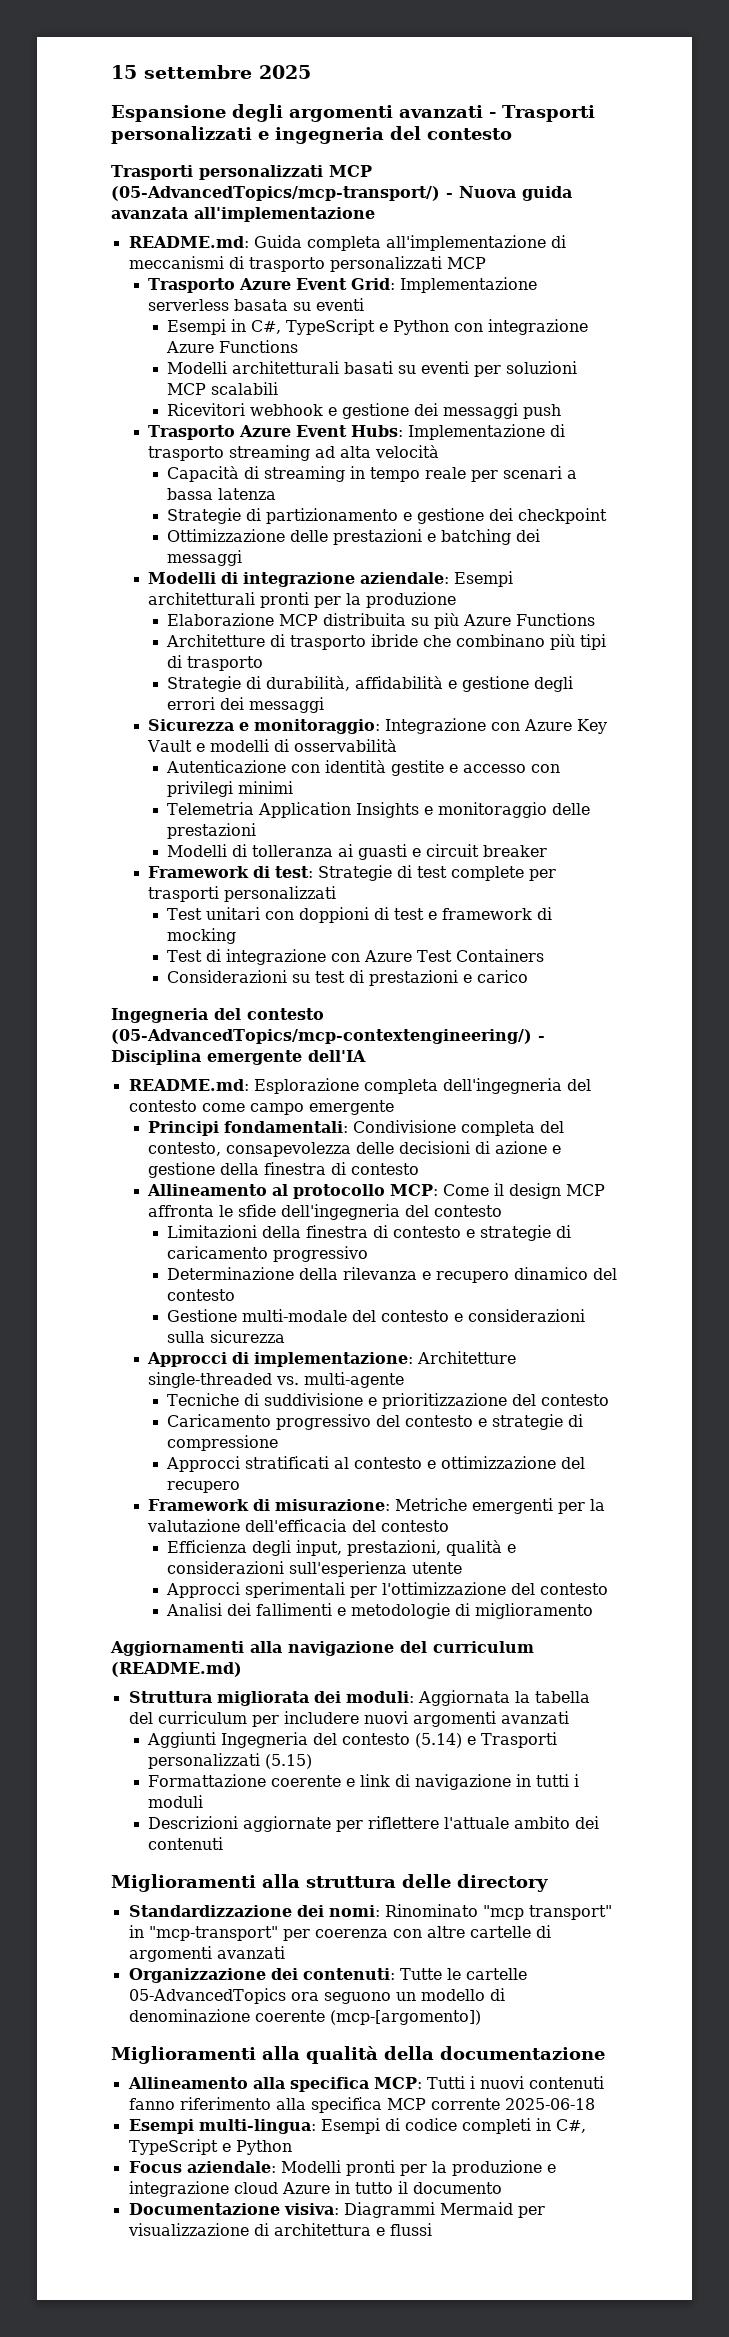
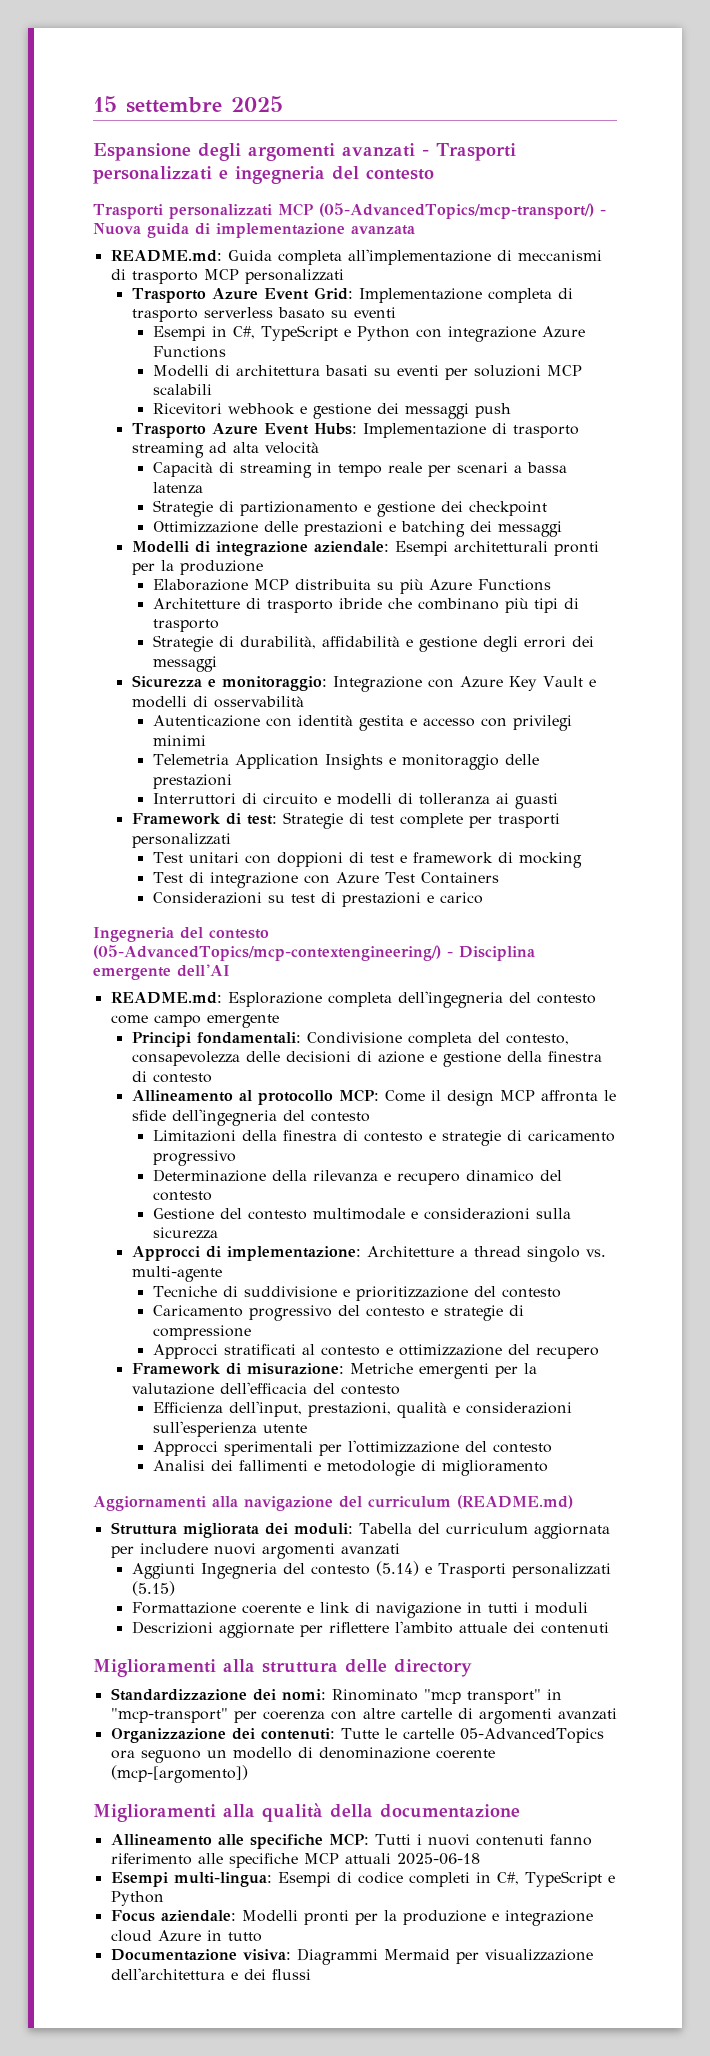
(572, 193) none -> [195,223,345,238] di implementazione
[194,207,375,222] all'implementazione -> (415, 230) none
[329,256,486,272] personalizzati MCP -> [203,269,344,284] MCP personalizzati
[147,299,288,311] serverless basata -> [487,288,573,303] [131,307,325,322] completa di trasporto serverless basato
[232,361,340,374] architetturali -> [214,365,320,376] di architettura
[391,760,445,776] gestite -> [358,715,404,731] gestita
[167,844,228,857] Modelli -> [152,793,392,805] Interruttori di circuito e modelli
[412,844,548,857] e circuit breaker -> (558, 801) none
[308,1050,366,1062] dell'IA -> [177,964,230,977] dell'AI
[242,1309,450,1322] multi-modale del contesto -> [219,1208,405,1220] del contesto multimodale
[147,1372,272,1388] single-threaded -> [459,1246,580,1262] a thread singolo
[252,1540,343,1556] degli input, -> [228,1401,302,1417] dell'input,
[417,1690,590,1706] [128,1711,247,1724] Aggiornata la tabella del curriculum -> [358,1523,610,1539] Tabella del curriculum aggiornata
[443,1816,570,1829] l'attuale ambito -> [394,1621,507,1634] l'ambito attuale
[252,2077,369,2092] alla specifica -> [217,1834,323,1849] alle specifiche
[275,2097,500,2113] alla specifica MCP corrente -> [197,1853,391,1868] alle specifiche MCP attuali
[397,2181,502,2194] il documento -> (262, 1937) none
[253,2223,385,2236] di architettura e -> [110,1968,266,1980] dell'architettura e dei

